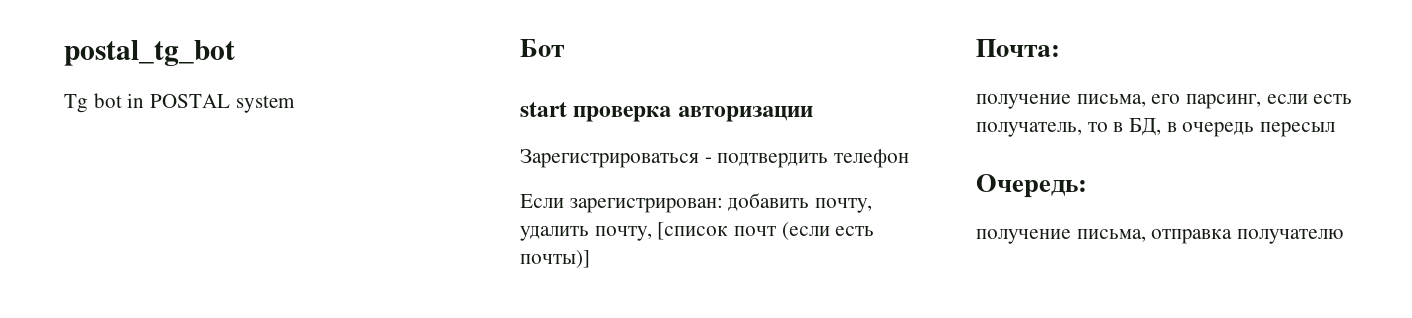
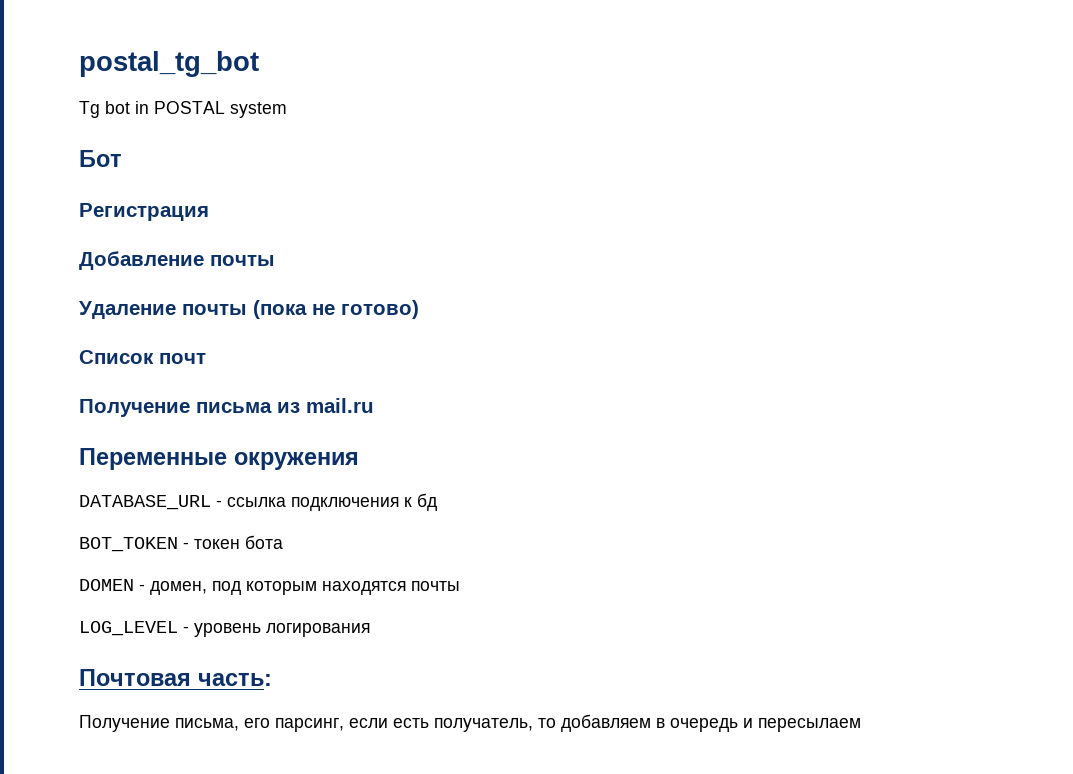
[520,102,813,122] [520,149,910,168] [520,193,873,213] [520,222,875,241] [520,250,590,268] [976,39,1060,57] [976,94,1071,109] start проверка авторизации // Зарегистрироваться - подтвердить телефон // Если зарегистрирован: добавить почту, удалить почту, [список почт (если есть почты)] // Почта: // получение -> [79,203,209,221] [79,251,275,270] [79,300,419,319] [79,350,206,364] [79,398,374,417] [79,448,359,470] [79,493,437,511] [79,535,283,552] [79,579,460,595] [79,621,370,637] [79,669,272,686] [79,715,170,732] Регистрация // Добавление почты // Удаление почты (пока не готово) // Список почт // Получение письма из mail.ru // Переменные окружения // DATABASE_URL - ссылка подключения к бд // BOT_TOKEN - токен бота // DOMEN - домен, под которым находятся почты // LOG_LEVEL - уровень логирования // Почтовая часть: // Получение
[1113,118,1336,137] [976,174,1087,198] [976,229,1345,244] в БД, в очередь пересыл // Очередь: // получение письма, отправка получателю -> [561,714,861,732] добавляем в очередь и пересылаем

